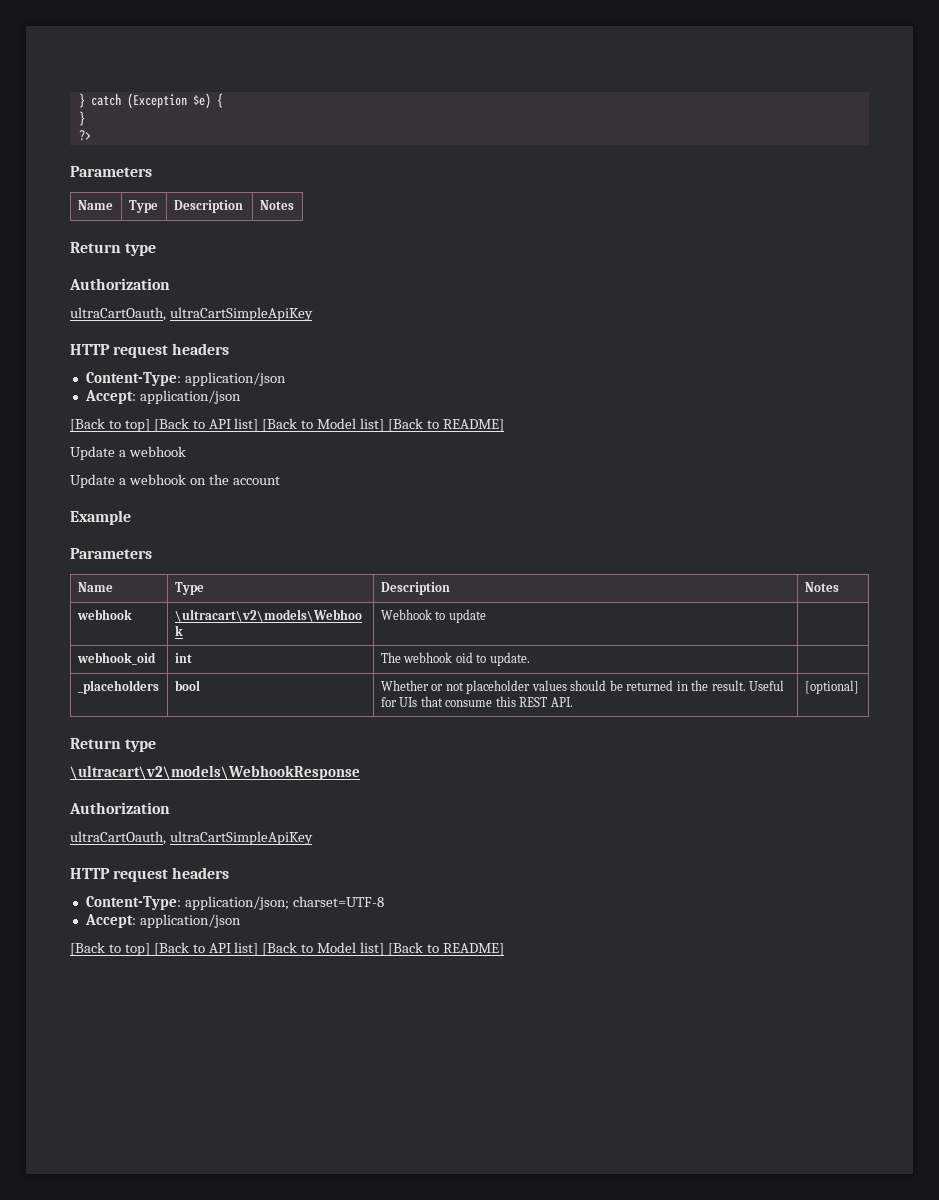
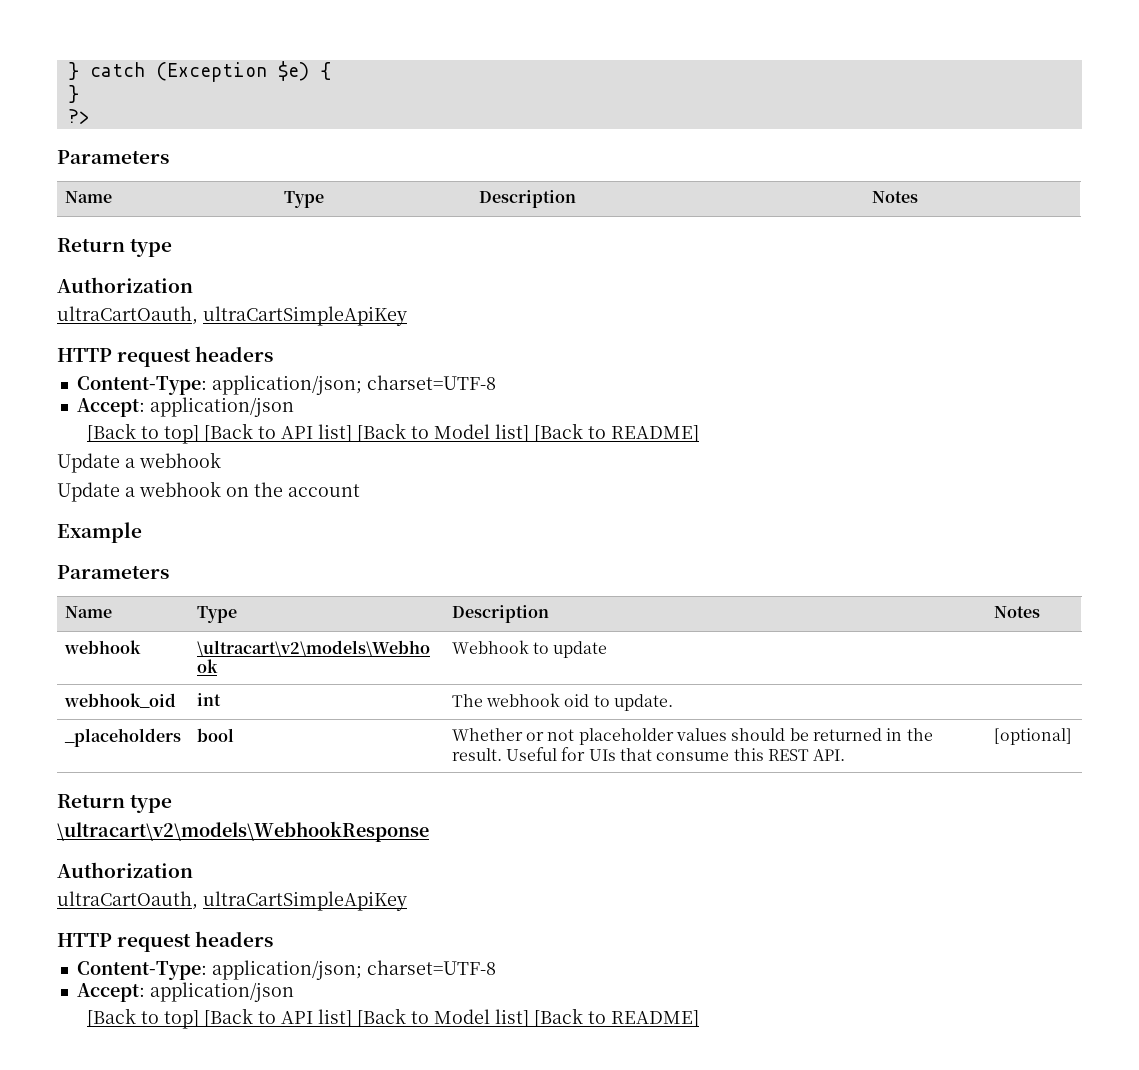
[184,372,286,386] application/json -> [211,375,496,395] application/json; charset=UTF-8

